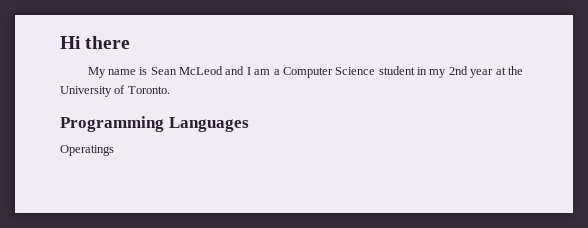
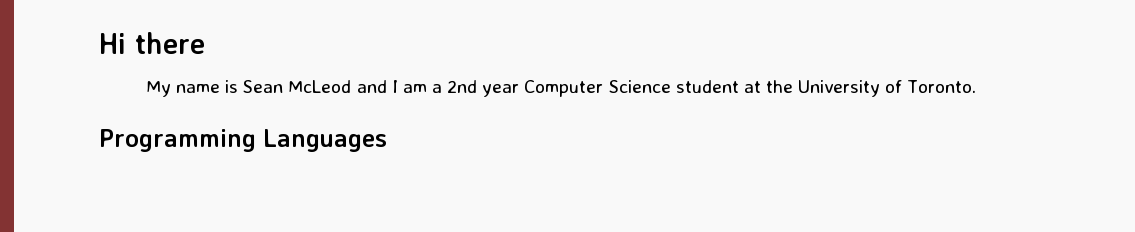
(280, 72) none -> [447,80,520,97] 2nd year
[417,66,494,78] in my 2nd year -> (739, 86) none
[60,145,114,156] // Operatings -> (387, 140) none

